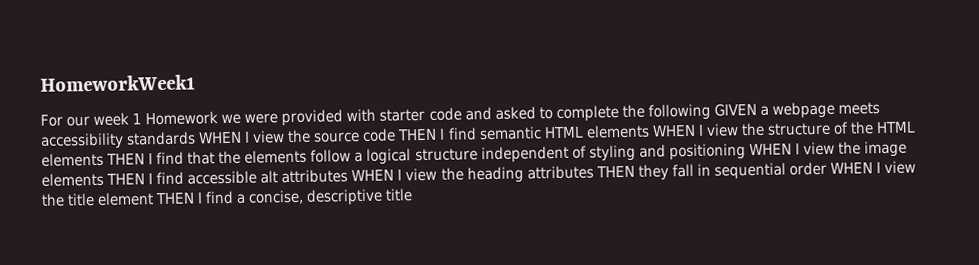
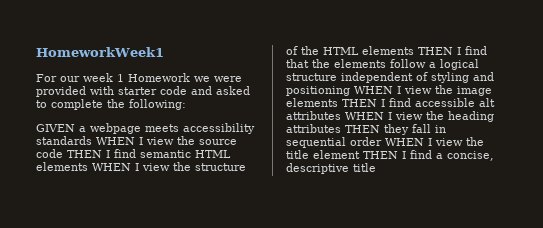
[647,103,711,121] following -> [129,99,186,110] following: //

